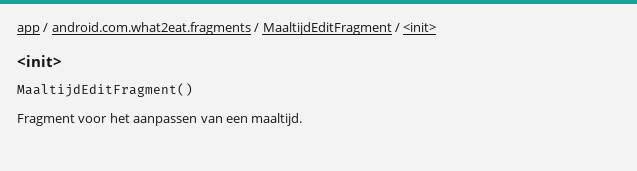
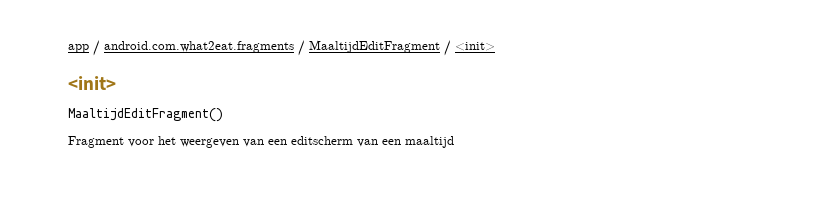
[133,113,303,126] aanpassen van een maaltijd. -> [180,136,454,148] weergeven van een editscherm van een maaltijd

